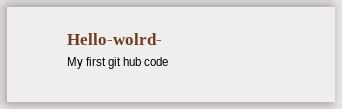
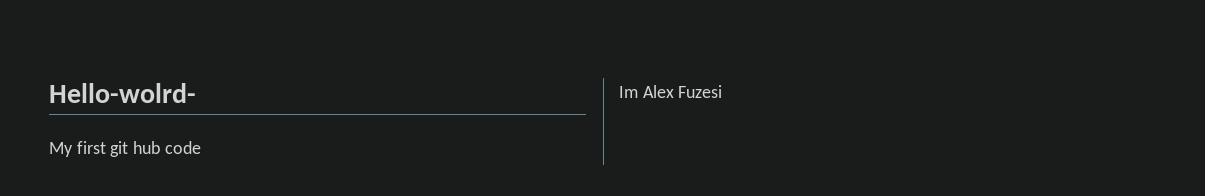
(169, 61) none -> [619,85,723,98] // Im Alex Fuzesi

